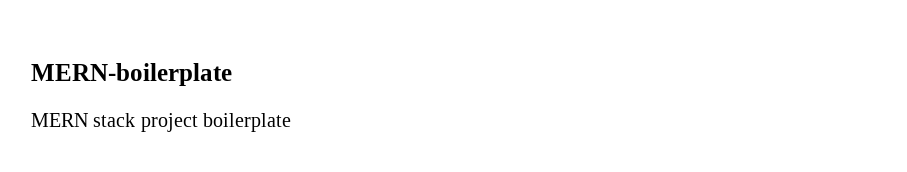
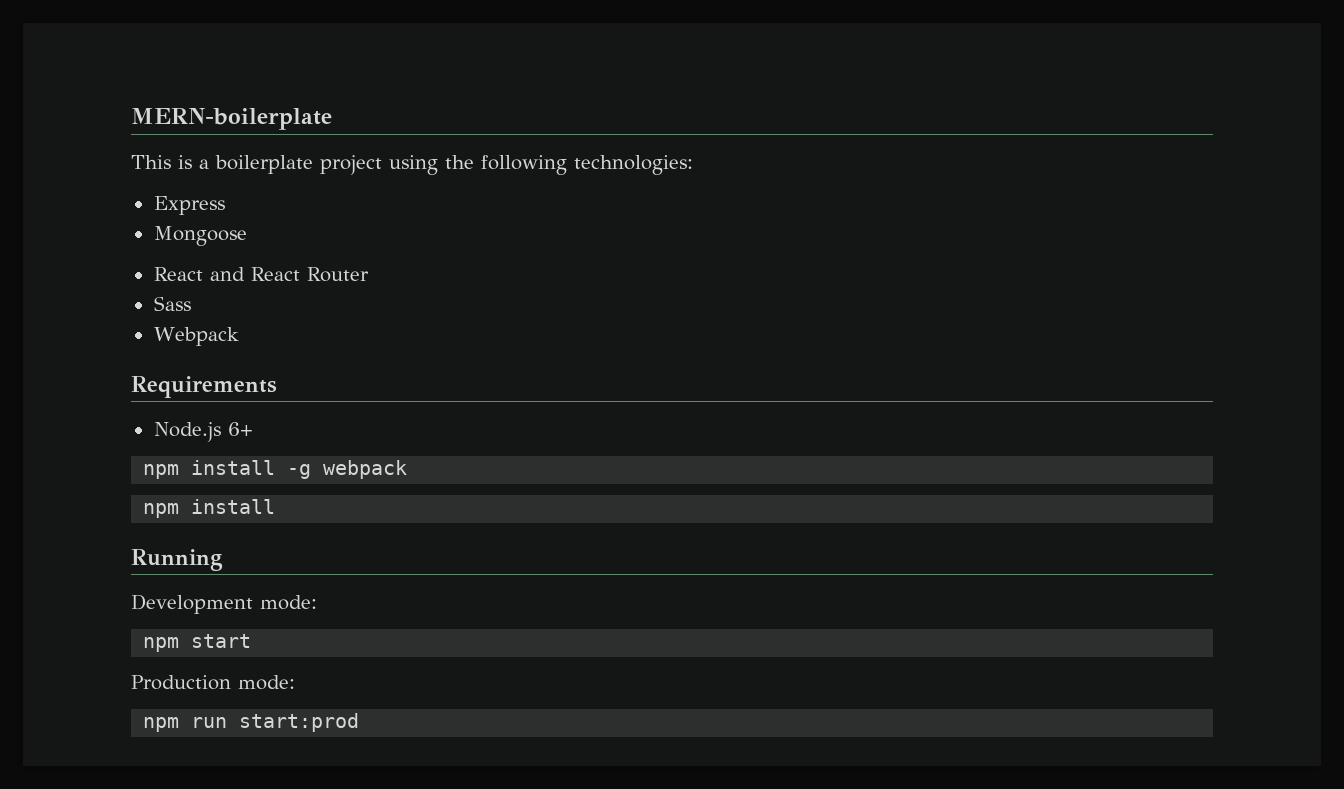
[31,113,292,132] MERN stack project boilerplate -> [131,155,693,175] [153,196,225,215] [153,226,247,246] [153,267,369,282] [153,296,191,311] [153,327,239,346] [131,376,277,398] [153,422,253,442] [143,460,408,479] [143,499,276,518] [131,549,223,571] [131,594,317,614] [143,634,252,652] [131,675,295,690] [143,713,360,732] This is a boilerplate project using the following technologies: // Express // Mongoose // React and React Router // Sass // Webpack // Requirements // Node.js 6+ // npm install -g webpack // npm install // Running // Development mode: // npm start // Production mode: // npm run start:prod

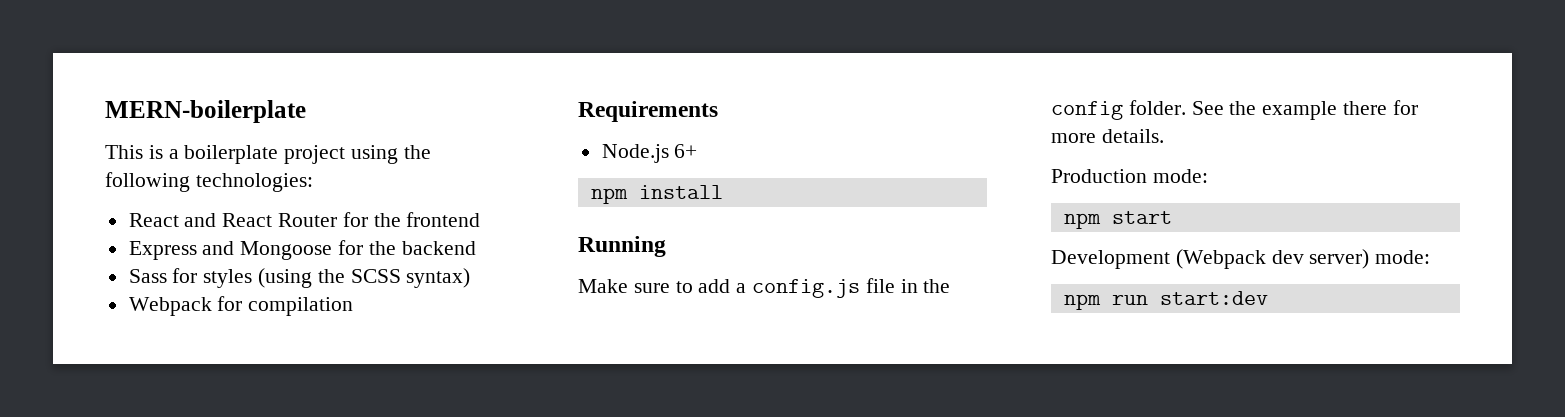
[153,196,225,215] [153,226,247,246] // Express // Mongoose -> (313, 182) none
[153,296,191,311] // Sass -> [342,212,481,227] [128,240,476,260] [128,268,471,288] for the frontend // Express and Mongoose for the backend // Sass for styles (using the SCSS syntax)
(239, 336) none -> [217,296,354,316] for compilation
[143,460,408,479] // npm install -g webpack -> (698, 151) none
[131,594,253,614] Development -> [578,278,951,298] [1051,100,1418,120] [1051,129,1164,143] [1051,169,1147,183] Make sure to add a config.js file in the config folder. See the example there for more details. // Production
[131,675,231,690] Production -> [1051,249,1370,269] Development (Webpack dev server)
[239,713,360,732] start:prod -> [1159,291,1268,305] start:dev

